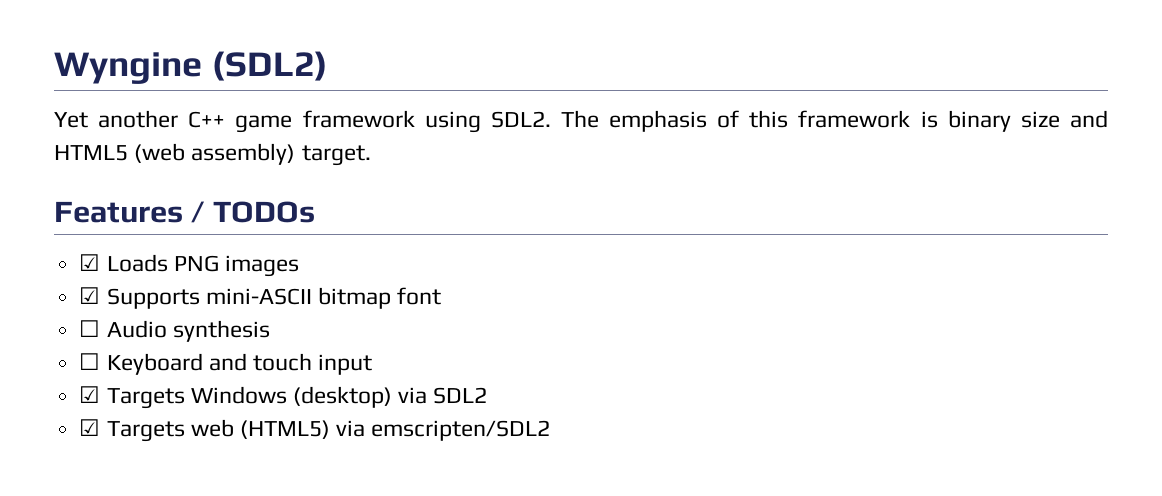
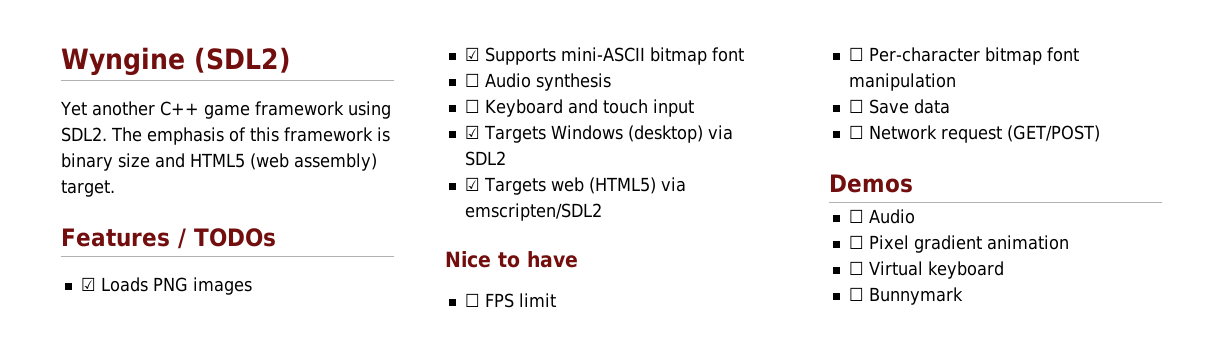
(551, 430) none -> [445,251,578,268] [464,293,556,308] [848,47,1079,65] [848,73,956,91] [848,99,950,114] [848,125,1100,143] [829,174,913,193] [848,209,915,224] [848,235,1069,253] [848,261,1004,279] [848,287,963,305] // Nice to have // ☐ FPS limit // ☐ Per-character bitmap font manipulation // ☐ Save data // ☐ Network request (GET/POST) // Demos // ☐ Audio // ☐ Pixel gradient animation // ☐ Virtual keyboard // ☐ Bunnymark

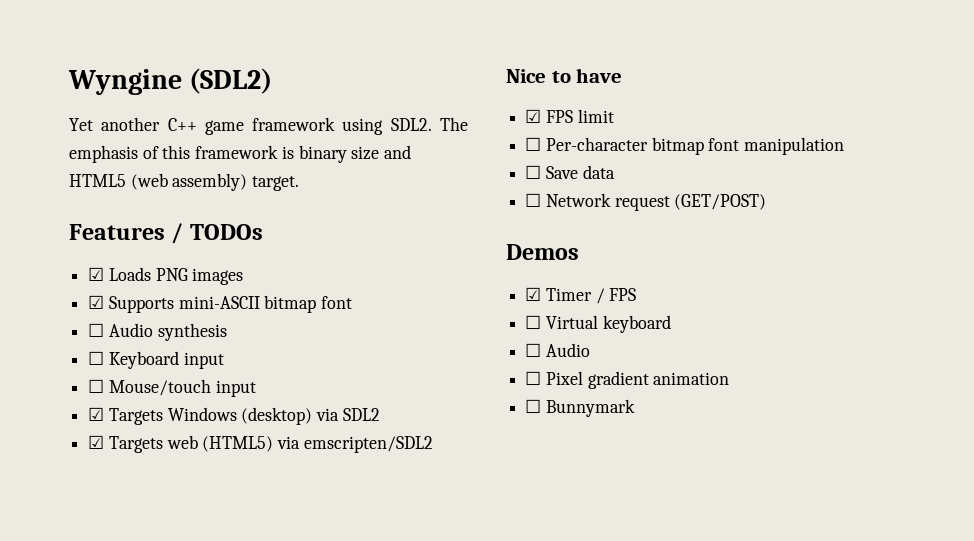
[567,99,648,114] and touch -> [183,352,224,369] [88,379,211,396] input // ☐ Mouse/touch
[464,293,480,307] ☐ -> [525,109,542,123] ☑
(913, 183) none -> [525,287,637,304] [525,315,671,333] // ☑ Timer / FPS // ☐ Virtual keyboard
[848,261,1004,279] // ☐ Virtual keyboard -> (730, 378) none

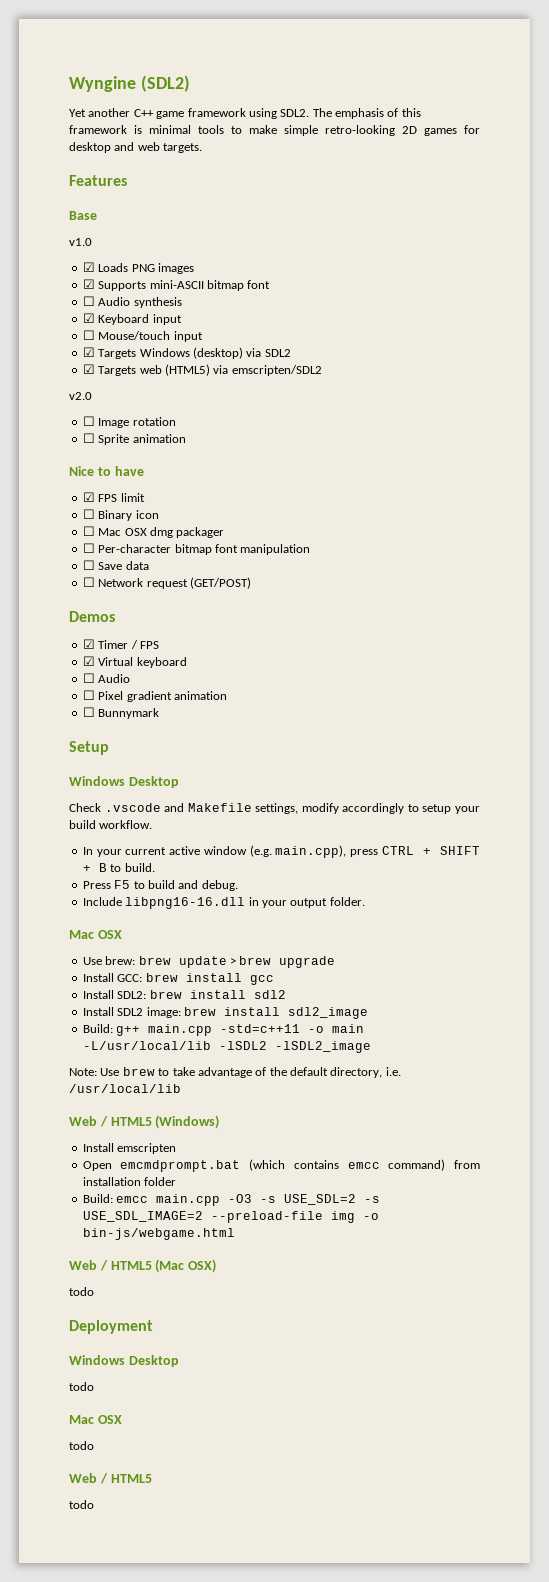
[298,145,412,163] [69,173,300,191] binary size and HTML5 (web assembly) target. -> [149,125,480,136] [69,142,203,153] minimal tools to make simple retro-looking 2D games for desktop and web targets.
[171,223,263,244] / TODOs -> [69,211,97,220] [69,238,92,246] // Base // v1.0
[88,351,105,365] ☐ -> [82,313,95,323] ☑
(433, 444) none -> [69,392,92,400] [82,416,176,428] [82,433,186,445] // v2.0 // ☐ Image rotation // ☐ Sprite animation
(614, 116) none -> [82,509,159,521] [82,526,225,538] // ☐ Binary icon // ☐ Mac OSX dmg packager
[525,315,542,329] ☐ -> [82,656,95,666] ☑
(635, 408) none -> [69,741,109,755] [69,776,179,788] [69,803,480,814] [69,820,153,829] [82,845,480,858] [82,863,155,872] [82,880,238,891] [82,897,365,909] [69,930,122,939] [82,956,336,968] [82,973,274,985] [82,990,286,999] [82,1007,368,1019] [82,1024,365,1036] [82,1041,371,1053] [69,1067,401,1078] [69,1084,181,1093] [69,1115,220,1129] [82,1143,177,1154] [82,1159,480,1172] [82,1177,177,1186] [82,1194,381,1206] [82,1211,379,1223] [82,1228,235,1240] [69,1259,217,1273] [69,1287,94,1296] [69,1320,153,1334] [69,1355,179,1367] [69,1382,94,1391] [69,1415,122,1424] [69,1441,94,1450] [69,1473,152,1484] [69,1500,94,1509] // Setup // Windows Desktop // Check .vscode and Makefile settings, modify accordingly to setup your build workflow. // In your current active window (e.g. main.cpp), press CTRL + SHIFT + B to build. // Press F5 to build and debug. // Include libpng16-16.dll in your output folder. // Mac OSX // Use brew: brew update > brew upgrade // Install GCC: brew install gcc // Install SDL2: brew install sdl2 // Install SDL2 image: brew install sdl2_image // Build: g++ main.cpp -std=c++11 -o main -L/usr/local/lib -lSDL2 -lSDL2_image // Note: Use brew to take advantage of the default directory, i.e. /usr/local/lib // Web / HTML5 (Windows) // Install emscripten // Open emcmdprompt.bat (which contains emcc command) from installation folder // Build: emcc main.cpp -O3 -s USE_SDL=2 -s USE_SDL_IMAGE=2 --preload-file img -o bin-js/webgame.html // Web / HTML5 (Mac OSX) // todo // Deployment // Windows Desktop // todo // Mac OSX // todo // Web / HTML5 // todo

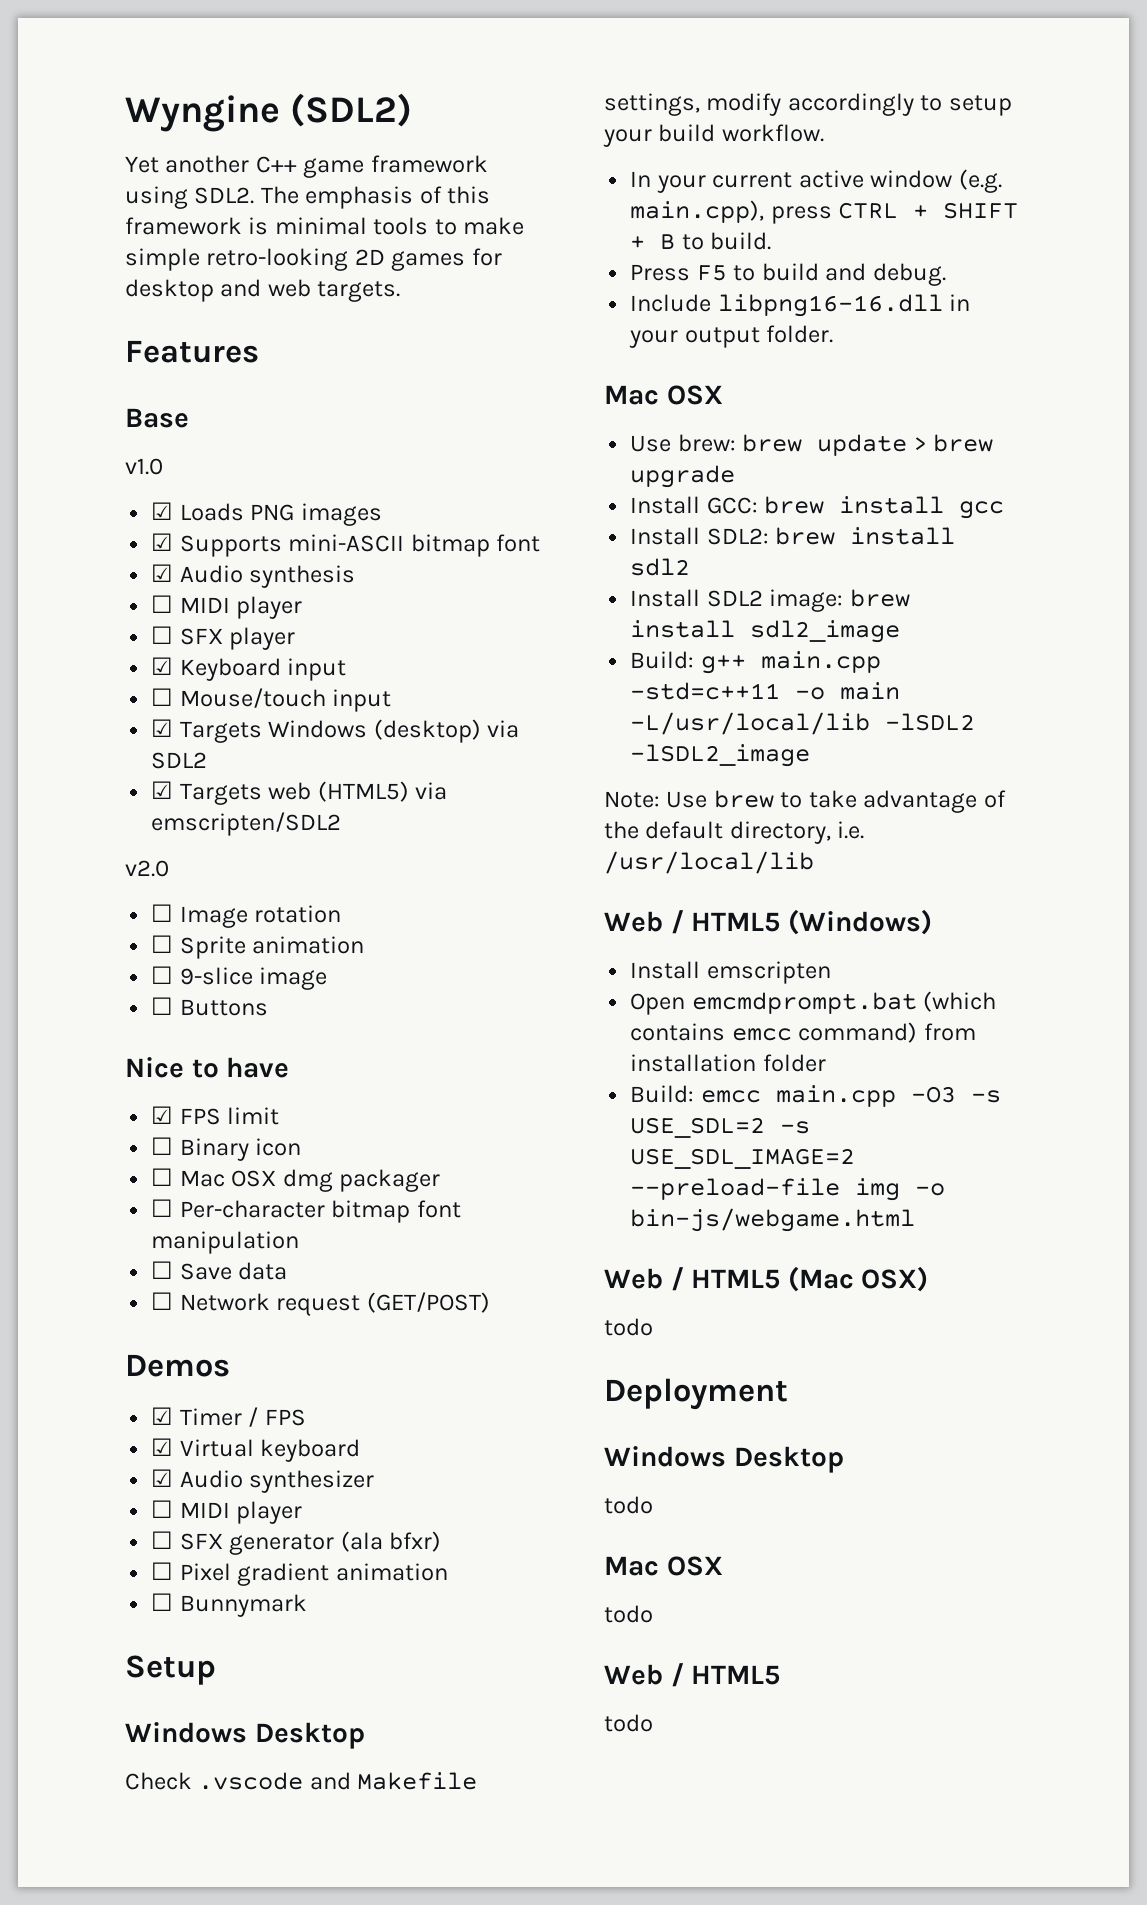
[82,296,95,306] ☐ -> [151,564,174,582] ☑
(182, 302) none -> [151,595,303,619] [151,626,296,650] // ☐ MIDI player // ☐ SFX player
(186, 438) none -> [151,966,328,990] [151,997,268,1016] // ☐ 9-slice image // ☐ Buttons
[82,673,131,683] ☐ Audio -> [151,1469,375,1493] [151,1500,303,1524] [151,1531,442,1555] ☑ Audio synthesizer // ☐ MIDI player // ☐ SFX generator (ala bfxr)

